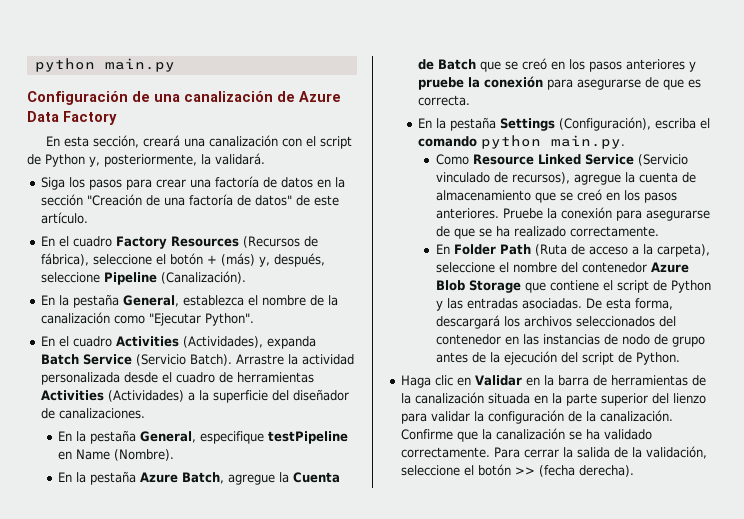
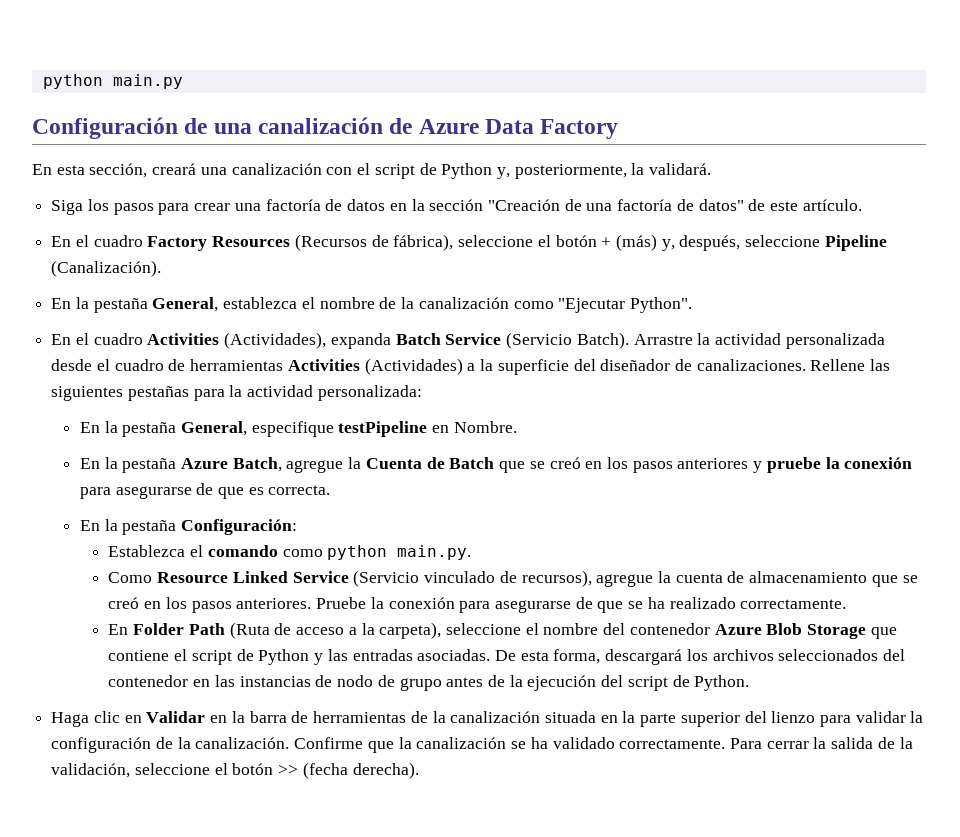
(146, 413) none -> [810,359,891,371] [51,385,422,401] Rellene las siguientes pestañas para la actividad personalizada:
[76,449,175,461] Name (Nombre). -> [453,421,517,433] Nombre.
[500,117,697,131] Settings (Configuración), escriba -> [181,519,298,535] [108,545,186,557] Configuración: // Establezca
(478, 141) none -> [282,549,323,557] como

